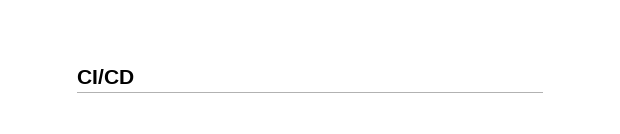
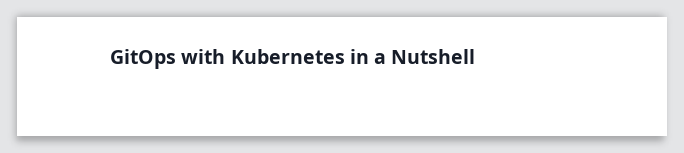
[77,69,134,84] CI/CD -> [110,49,476,69] GitOps with Kubernetes in a Nutshell

